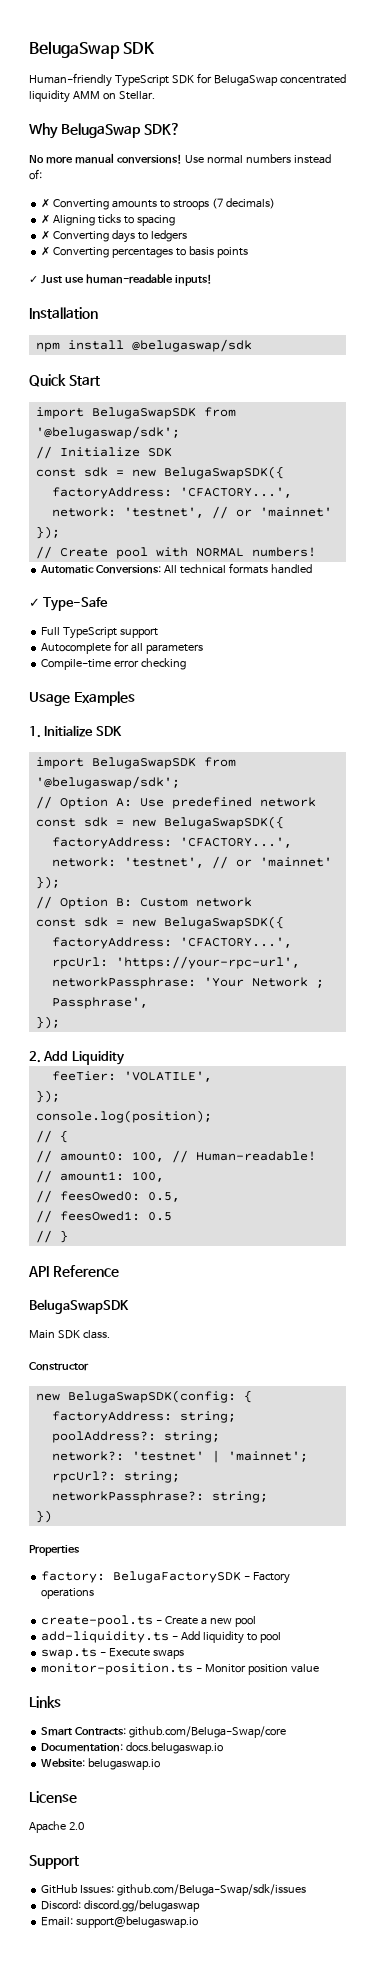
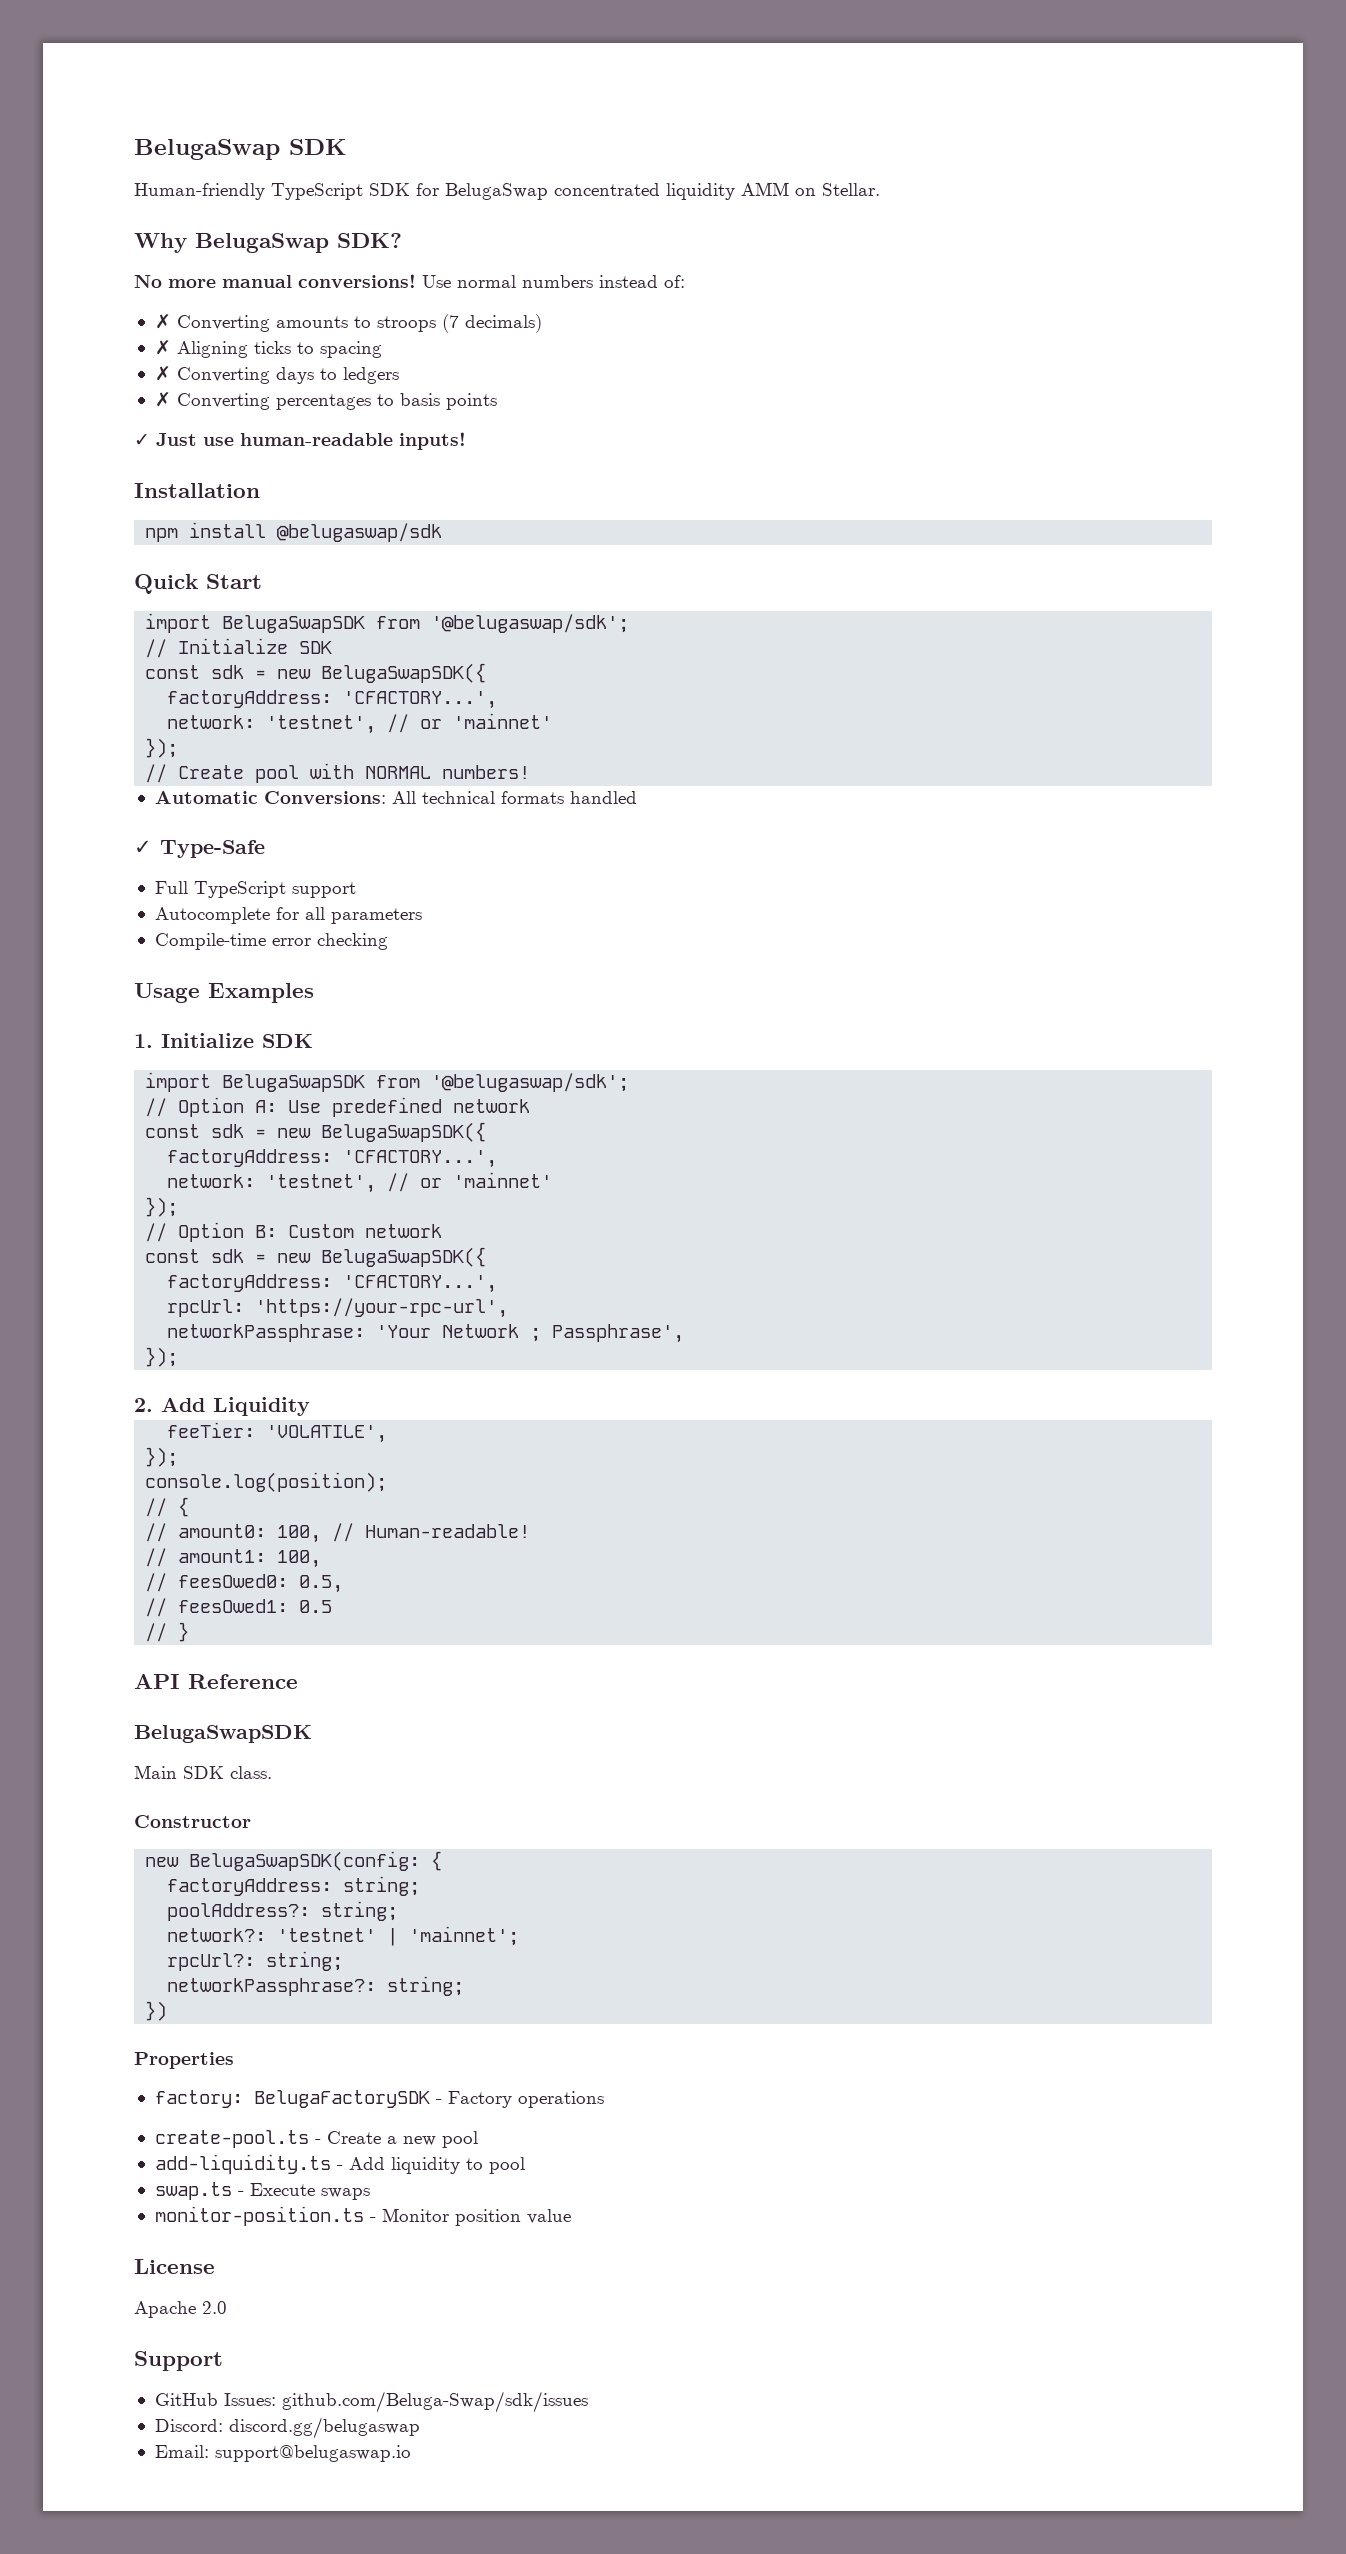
[29,1696,61,1708] [41,1726,287,1738] [41,1742,224,1754] [41,1758,161,1770] // Links // Smart Contracts: github.com/Beluga-Swap/core // Documentation: docs.belugaswap.io // Website: belugaswap.io -> (571, 2216) none

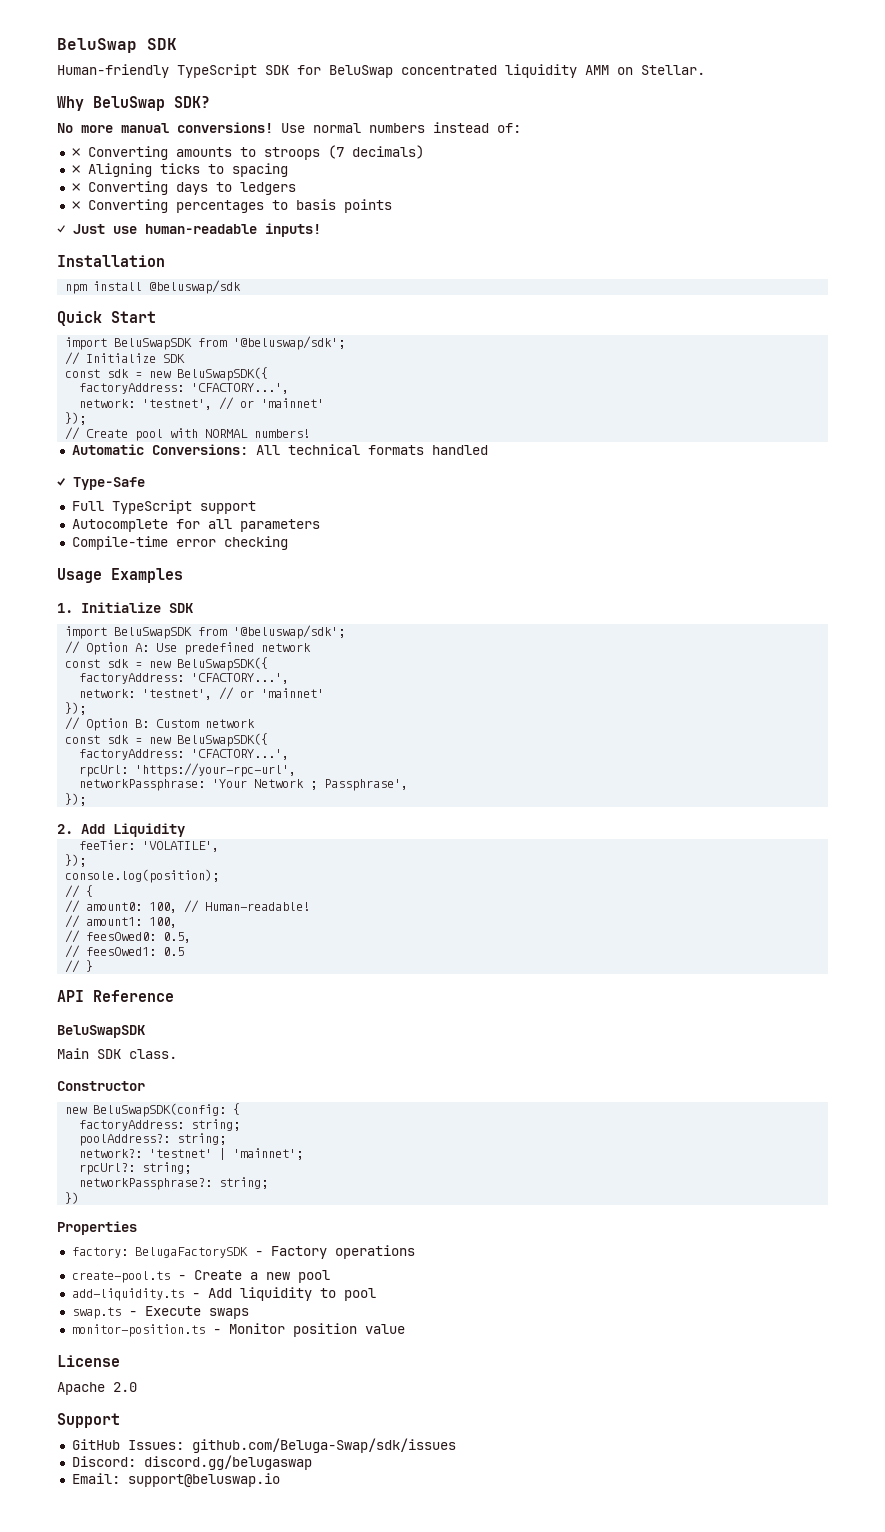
[134,139,280,160] BelugaSwap -> [57,38,137,53] BeluSwap
[445,183,548,200] BelugaSwap -> [329,65,393,78] BeluSwap
[195,233,329,253] BelugaSwap -> [93,96,165,111] BeluSwap
[277,523,443,542] @belugaswap/sdk -> [149,280,242,294] @beluswap/sdk
[222,614,630,633] BelugaSwapSDK from '@belugaswap/sdk'; -> [114,336,346,350] BeluSwapSDK from '@beluswap/sdk';
[321,663,487,683] BelugaSwapSDK({ -> [177,367,269,381] BeluSwapSDK({
[222,1073,630,1092] BelugaSwapSDK from '@belugaswap/sdk'; -> [114,625,346,639] BeluSwapSDK from '@beluswap/sdk';
[321,1122,487,1142] BelugaSwapSDK({ -> [177,657,269,671] BeluSwapSDK({
[321,1247,487,1267] BelugaSwapSDK({ -> [177,733,269,747] BeluSwapSDK({
[134,1725,312,1743] BelugaSwapSDK -> [57,1025,145,1038] BeluSwapSDK
[189,1851,421,1871] BelugaSwapSDK(config: -> [93,1103,227,1117] BeluSwapSDK(config:
[214,2445,411,2462] support@belugaswap.io -> [127,1473,280,1487] support@beluswap.io

